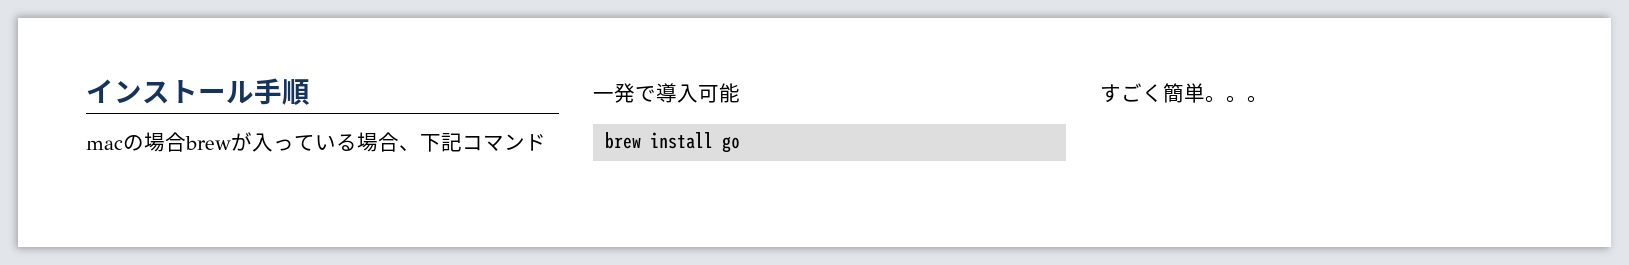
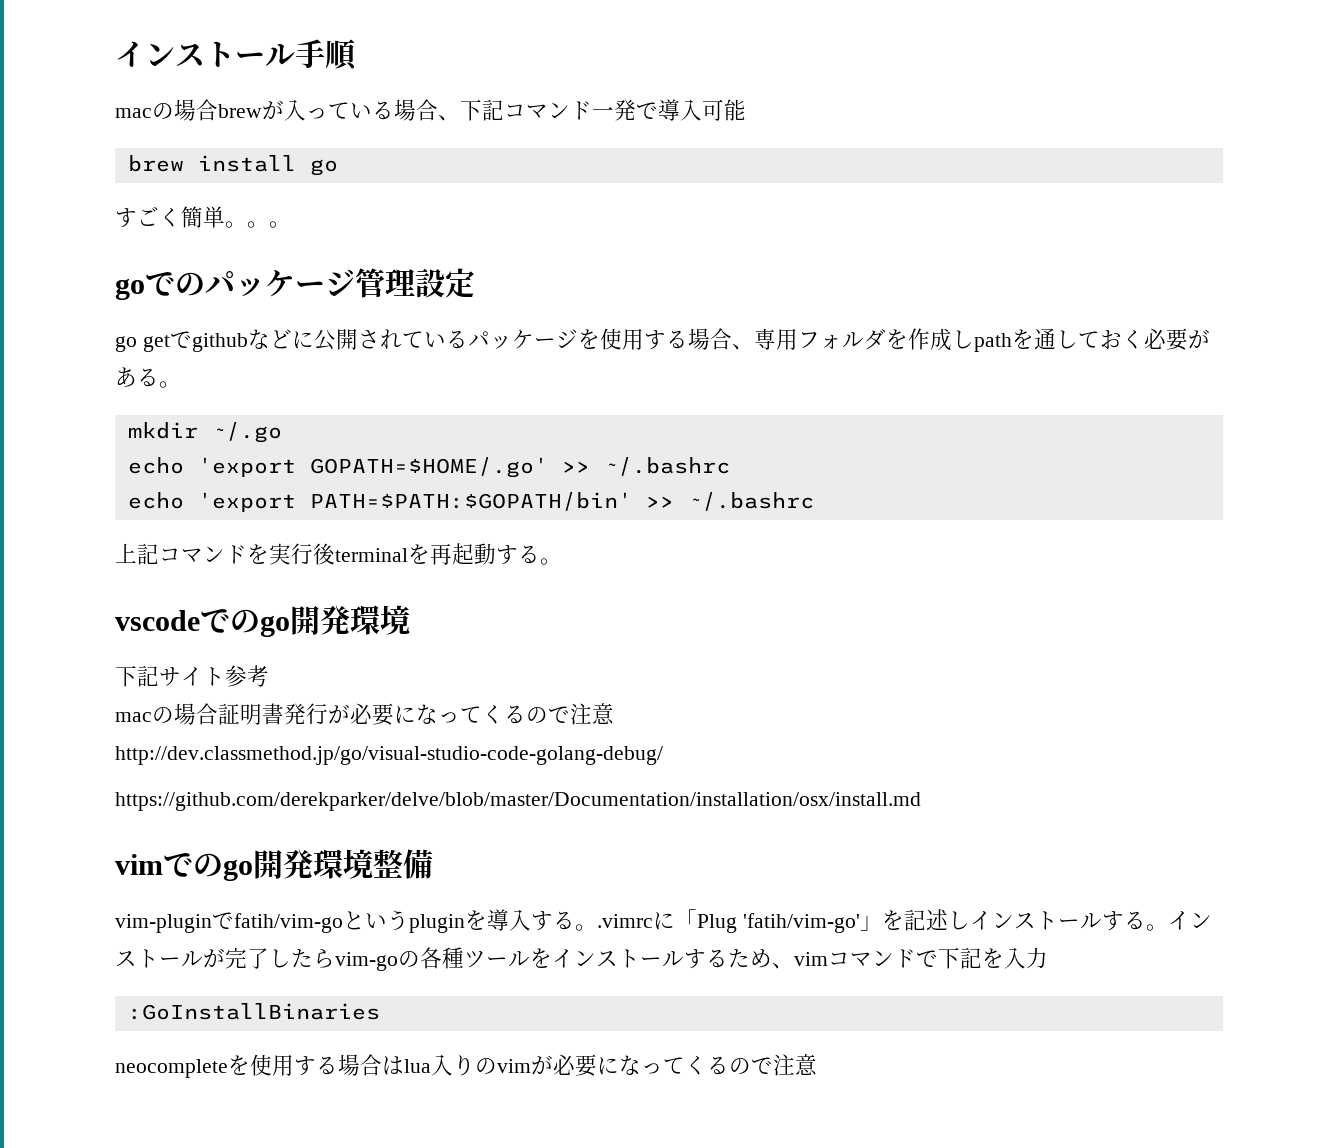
(1268, 99) none -> [115,268,475,300] [115,328,1210,352] [115,367,181,388] [127,422,282,443] [127,457,730,478] [127,492,814,512] [115,543,562,565] [115,605,410,637] [115,665,269,687] [115,703,614,726] [115,746,663,765] [115,792,921,811] [115,849,433,881] [115,909,1212,933] [115,947,1048,971] [127,1003,380,1020] [115,1054,817,1078] // goでのパッケージ管理設定 // go getでgithubなどに公開されているパッケージを使用する場合、専用フォルダを作成しpathを通しておく必要がある。 // mkdir ~/.go // echo 'export GOPATH=$HOME/.go' >> ~/.bashrc // echo 'export PATH=$PATH:$GOPATH/bin' >> ~/.bashrc // 上記コマンドを実行後terminalを再起動する。 // vscodeでのgo開発環境 // 下記サイト参考 // macの場合証明書発行が必要になってくるので注意 // http://dev.classmethod.jp/go/visual-studio-code-golang-debug/ // https://github.com/derekparker/delve/blob/master/Documentation/installation/osx/install.md // vimでのgo開発環境整備 // vim-pluginでfatih/vim-goというpluginを導入する。.vimrcに「Plug 'fatih/vim-go'」を記述しインストールする。インストールが完了したらvim-goの各種ツールをインストールするため、vimコマンドで下記を入力 // :GoInstallBinaries // neocompleteを使用する場合はlua入りのvimが必要になってくるので注意

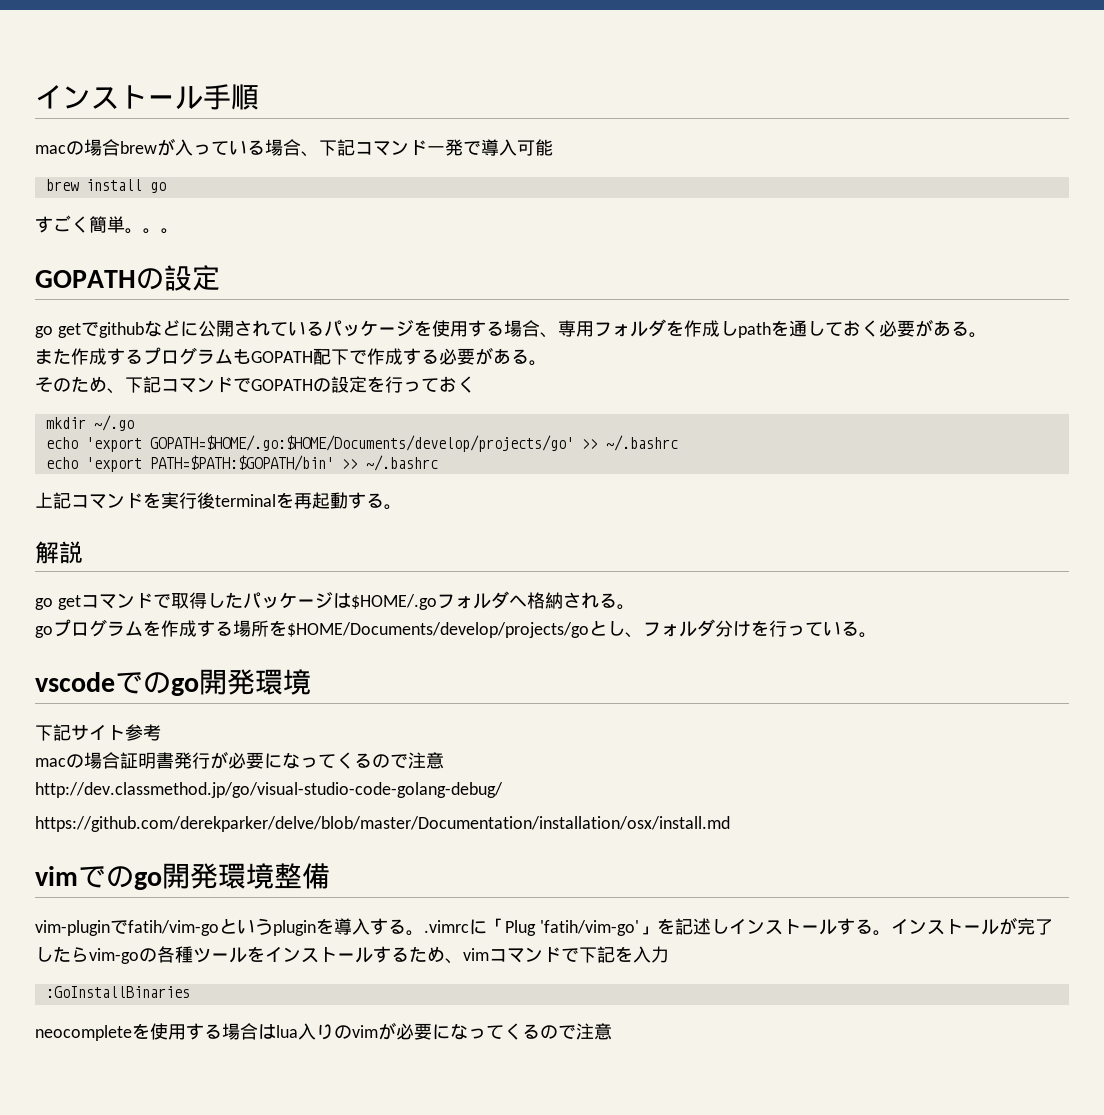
[115,268,415,300] goでのパッケージ管理 -> [35,268,164,290] GOPATHの
(181, 384) none -> [35,347,547,366] [35,376,475,394] // また作成するプログラムもGOPATH配下で作成する必要がある。 // そのため、下記コマンドでGOPATHの設定を行っておく
[309,457,548,478] GOPATH=$HOME/.go' -> [149,435,574,452] GOPATH=$HOME/.go:$HOME/Documents/develop/projects/go'
(562, 561) none -> [35,541,83,564] [35,591,635,610] [35,619,877,638] // 解説 // go getコマンドで取得したパッケージは$HOME/.goフォルダへ格納される。 // goプログラムを作成する場所を$HOME/Documents/develop/projects/goとし、フォルダ分けを行っている。

